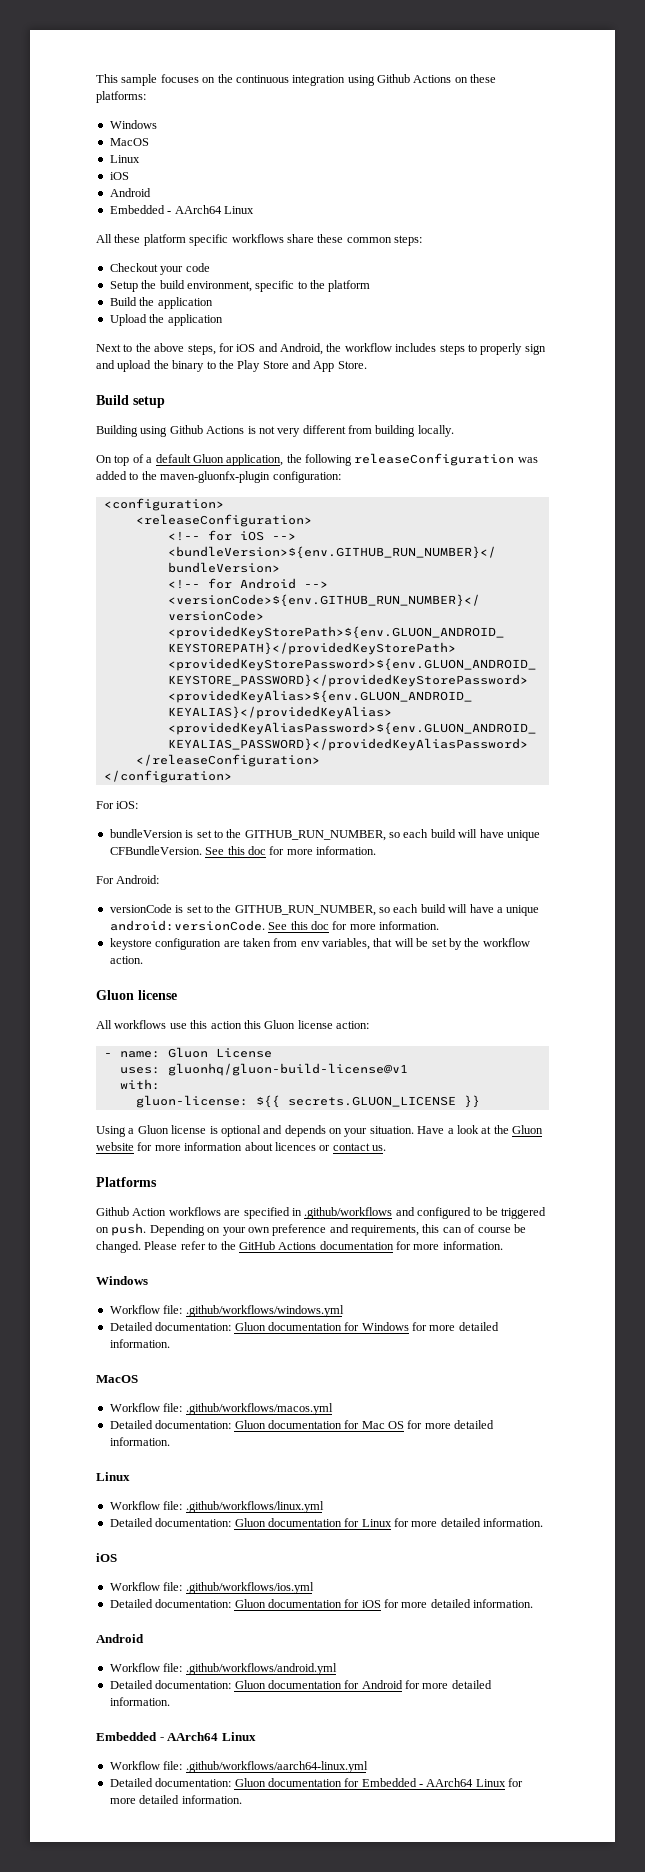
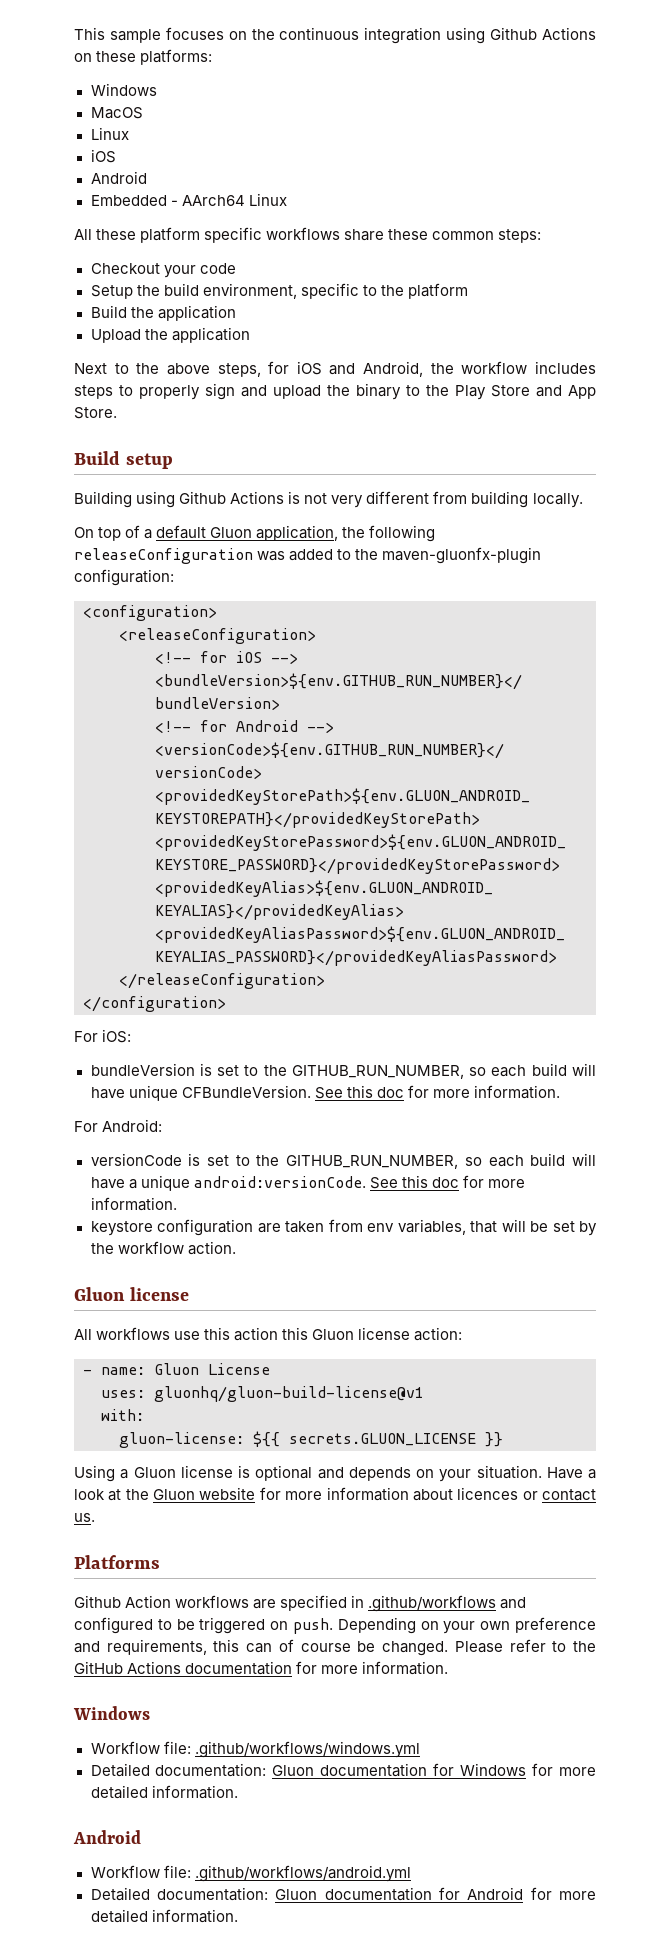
[96,1375,138,1383] [109,1403,333,1415] [109,1420,495,1429] [109,1437,170,1446] [96,1472,130,1481] [109,1501,324,1513] [109,1518,544,1527] [96,1553,117,1562] [109,1582,314,1594] [109,1599,534,1608] // MacOS // Workflow file: .github/workflows/macos.yml // Detailed documentation: Gluon documentation for Mac OS for more detailed information. // Linux // Workflow file: .github/workflows/linux.yml // Detailed documentation: Gluon documentation for Linux for more detailed information. // iOS // Workflow file: .github/workflows/ios.yml // Detailed documentation: Gluon documentation for iOS for more detailed information. -> (238, 1792) none
[96,1732,256,1741] [109,1761,368,1773] [109,1778,524,1787] [109,1795,242,1804] // Embedded - AArch64 Linux // Workflow file: .github/workflows/aarch64-linux.yml // Detailed documentation: Gluon documentation for Embedded - AArch64 Linux for more detailed information. -> (238, 1916) none

